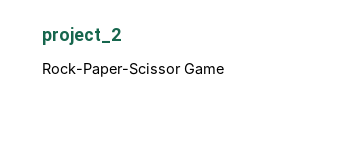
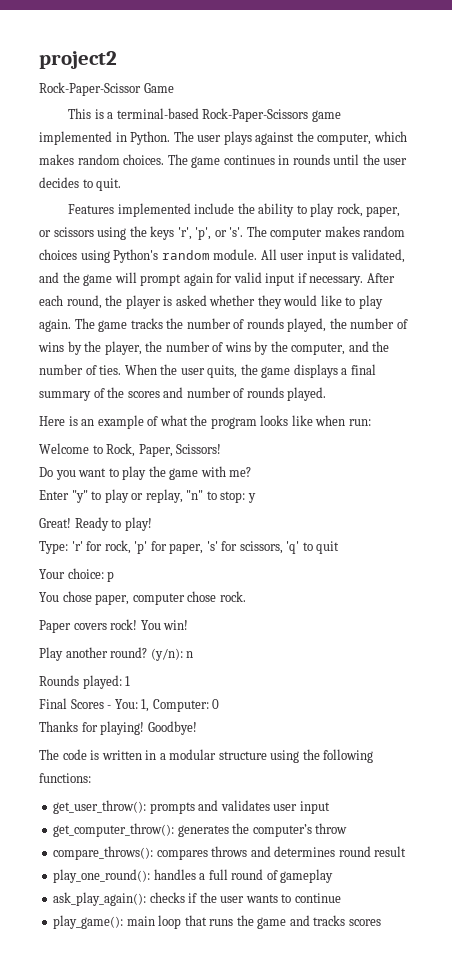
[42,27,121,45] project_2 -> [39,51,117,69] project2
(224, 69) none -> [68,108,341,122] [39,131,407,145] [39,154,408,168] [39,177,122,191] [68,203,401,217] [39,226,406,240] [39,249,405,263] [39,272,395,286] [39,295,383,309] [39,318,408,332] [38,341,390,355] [39,364,376,378] [39,387,327,401] [39,415,371,429] [39,443,222,457] [39,466,252,480] [39,489,256,503] [39,517,152,531] [39,540,340,554] [39,568,115,582] [39,591,246,605] [39,619,189,633] [39,647,194,661] [39,675,131,689] [39,698,220,712] [39,721,197,735] [39,749,374,763] [39,773,91,783] [53,800,330,814] [53,823,348,837] [53,846,407,860] [53,869,334,883] [53,892,341,906] [53,915,381,929] // This is a terminal-based Rock-Paper-Scissors game implemented in Python. The user plays against the computer, which makes random choices. The game continues in rounds until the user decides to quit. // Features implemented include the ability to play rock, paper, or scissors using the keys 'r', 'p', or 's'. The computer makes random choices using Python's random module. All user input is validated, and the game will prompt again for valid input if necessary. After each round, the player is asked whether they would like to play again. The game tracks the number of rounds played, the number of wins by the player, the number of wins by the computer, and the number of ties. When the user quits, the game displays a final summary of the scores and number of rounds played. // Here is an example of what the program looks like when run: // Welcome to Rock, Paper, Scissors! // Do you want to play the game with me? // Enter "y" to play or replay, "n" to stop: y // Great! Ready to play! // Type: 'r' for rock, 'p' for paper, 's' for scissors, 'q' to quit // Your choice: p // You chose paper, computer chose rock. // Paper covers rock! You win! // Play another round? (y/n): n // Rounds played: 1 // Final Scores - You: 1, Computer: 0 // Thanks for playing! Goodbye! // The code is written in a modular structure using the following functions: // get_user_throw(): prompts and validates user input // get_computer_throw(): generates the computer’s throw // compare_throws(): compares throws and determines round result // play_one_round(): handles a full round of gameplay // ask_play_again(): checks if the user wants to continue // play_game(): main loop that runs the game and tracks scores

